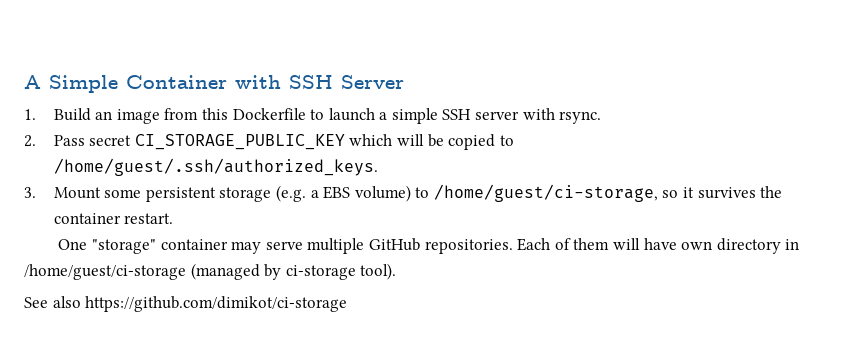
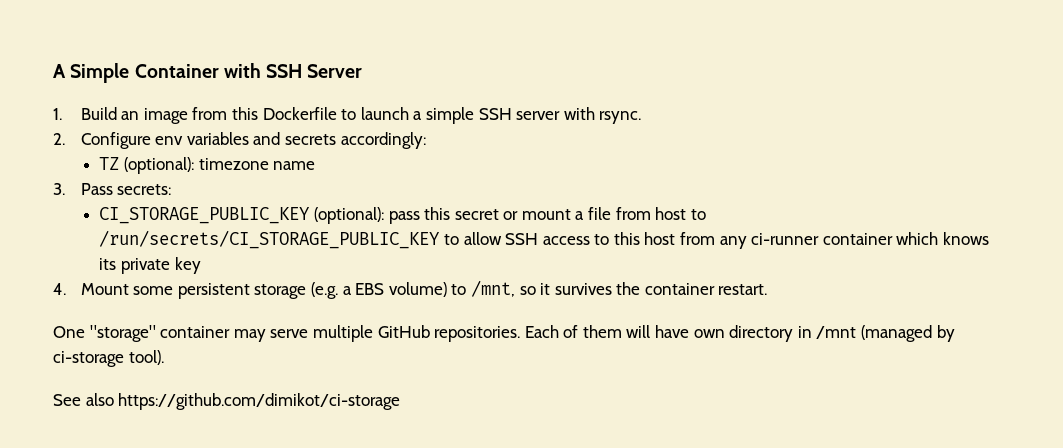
[53,134,514,150] [53,158,378,176] [24,187,36,198] Pass secret CI_STORAGE_PUBLIC_KEY which will be copied to /home/guest/.ssh/authorized_keys. // 3. -> [80,132,426,149] [99,157,316,174] [53,183,172,195] [99,207,706,224] [99,230,990,249] [99,257,201,274] [53,283,66,295] Configure env variables and secrets accordingly: // TZ (optional): timezone name // 3. Pass secrets: // CI_STORAGE_PUBLIC_KEY (optional): pass this secret or mount a file from host to /run/secrets/CI_STORAGE_PUBLIC_KEY to allow SSH access to this host from any ci-runner container which knows its private key // 4.
[433,184,658,202] /home/guest/ci-storage, -> [470,280,515,297] /mnt,
[24,264,186,280] /home/guest/ci-storage -> [816,326,857,339] /mnt

